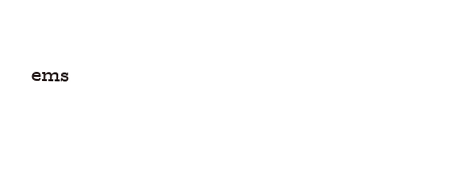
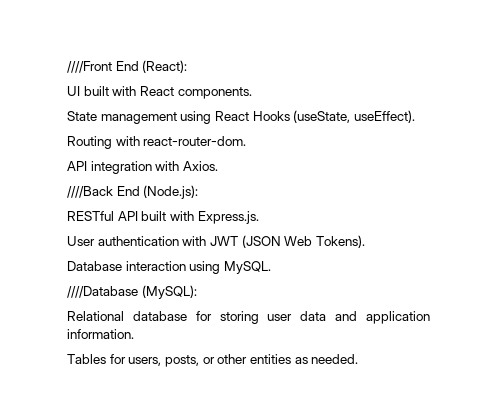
[31,71,70,82] ems -> [67,60,188,73] [67,86,252,99] [67,110,415,124] [67,136,247,149] [67,161,218,174] [67,185,199,199] [67,211,259,224] [67,235,365,248] [67,261,271,274] [67,285,197,299] [67,311,430,324] [67,329,134,339] [67,354,359,367] ////Front End (React): // UI built with React components. // State management using React Hooks (useState, useEffect). // Routing with react-router-dom. // API integration with Axios. // ////Back End (Node.js): // RESTful API built with Express.js. // User authentication with JWT (JSON Web Tokens). // Database interaction using MySQL. // ////Database (MySQL): // Relational database for storing user data and application information. // Tables for users, posts, or other entities as needed.

